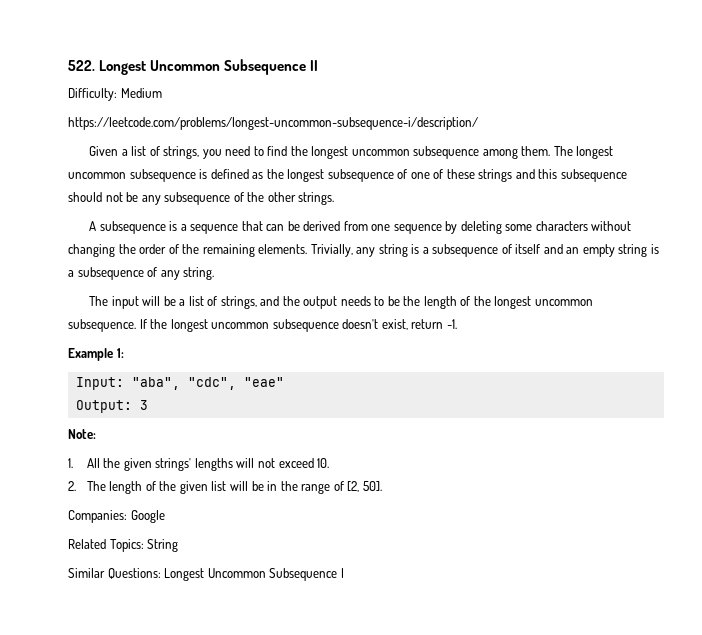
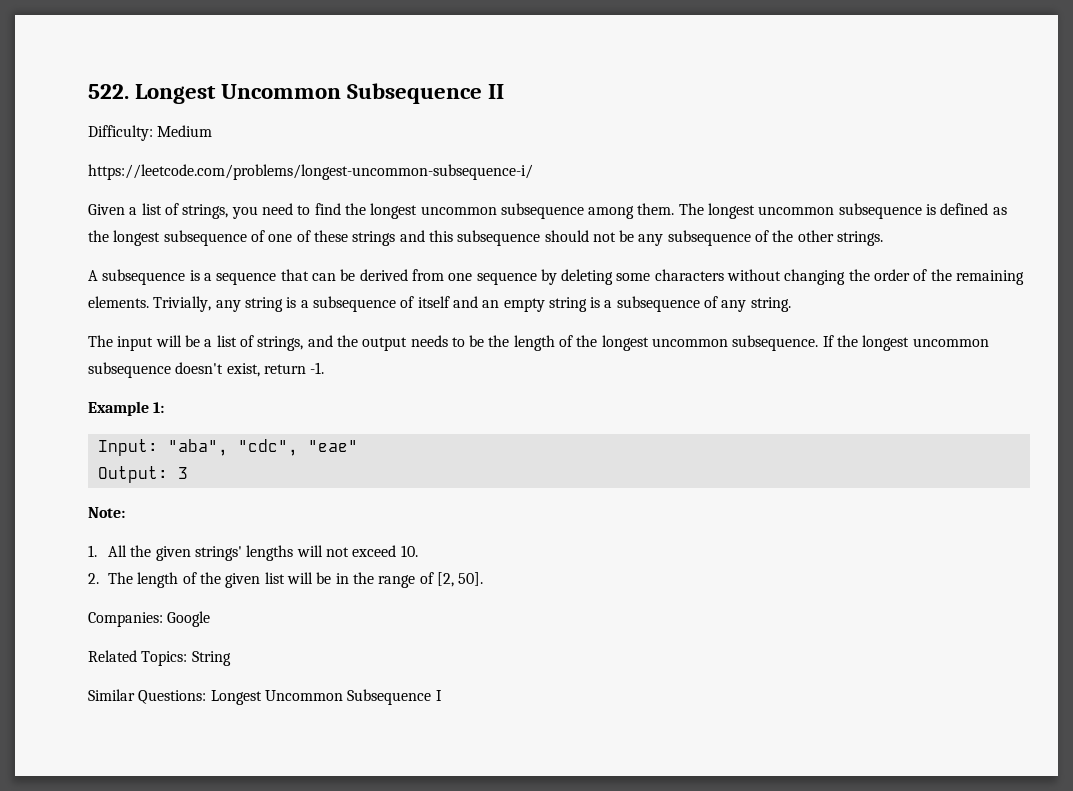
[68,117,478,130] https://leetcode.com/problems/longest-uncommon-subsequence-i/description/ -> [88,164,533,180] https://leetcode.com/problems/longest-uncommon-subsequence-i/

